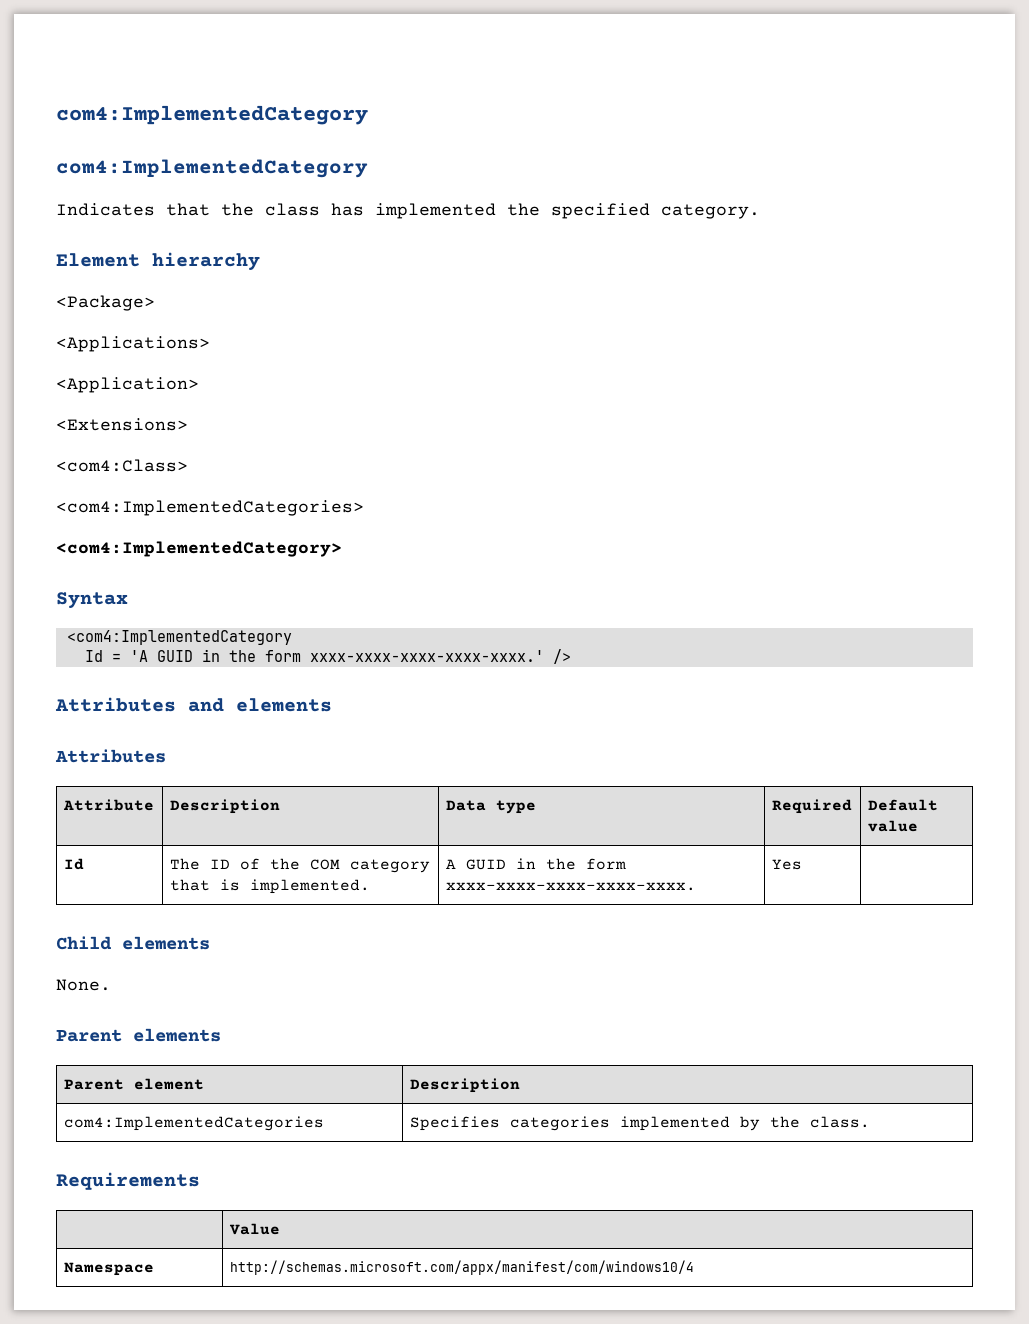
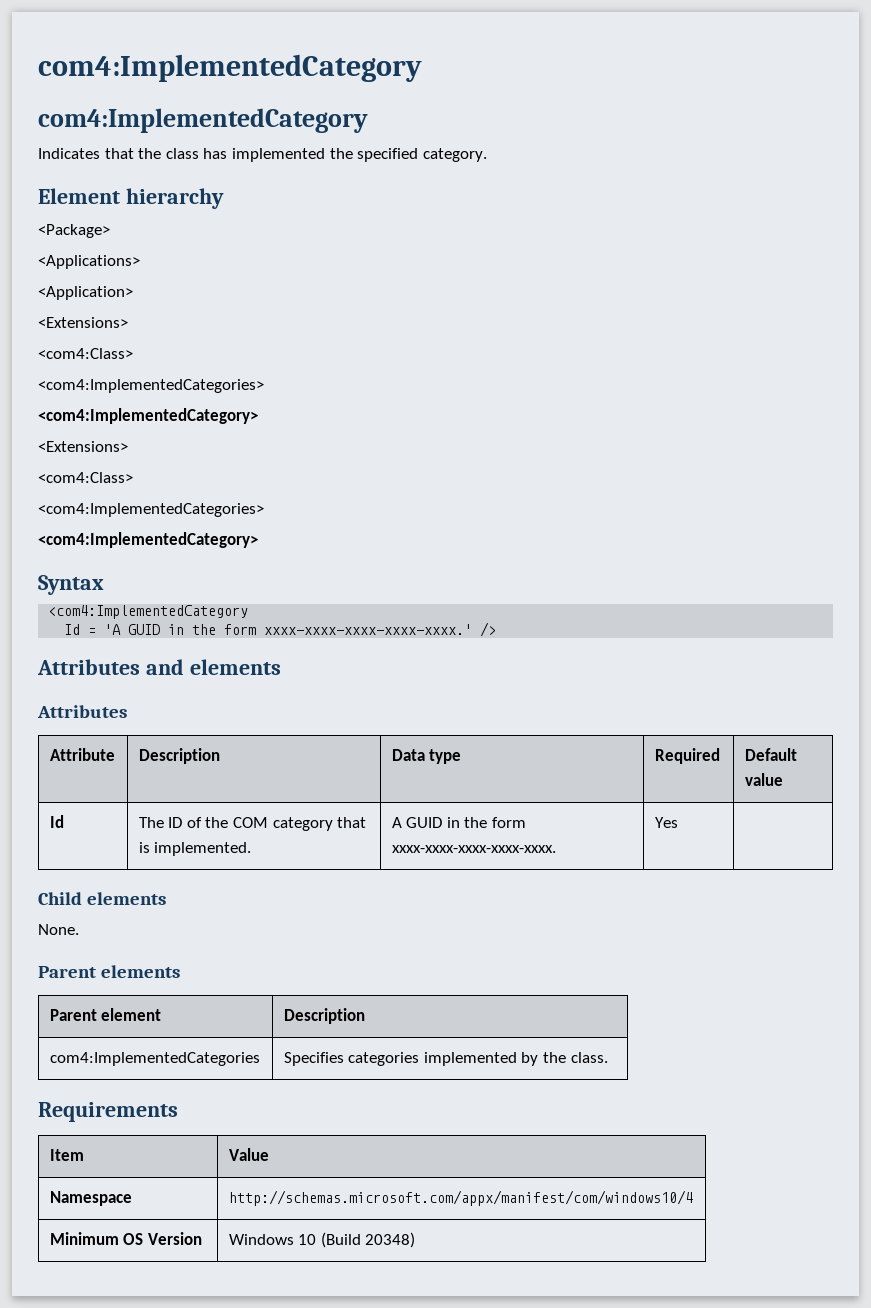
(342, 549) none -> [38,441,128,452] [38,472,133,483] [38,503,264,517] [38,532,258,548] // <Extensions> // <com4:Class> // <com4:ImplementedCategories> // <com4:ImplementedCategory>
(200, 1181) none -> [49,1149,84,1161] Item
(694, 1267) none -> [49,1232,202,1245] [228,1232,416,1248] // Minimum OS Version | Windows 10 (Build 20348)

